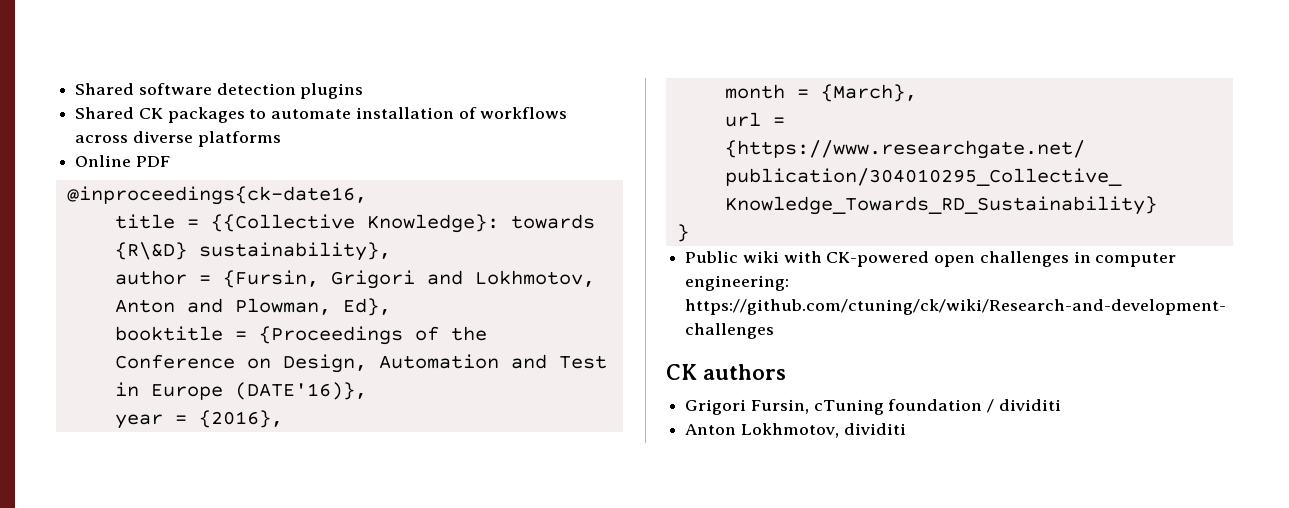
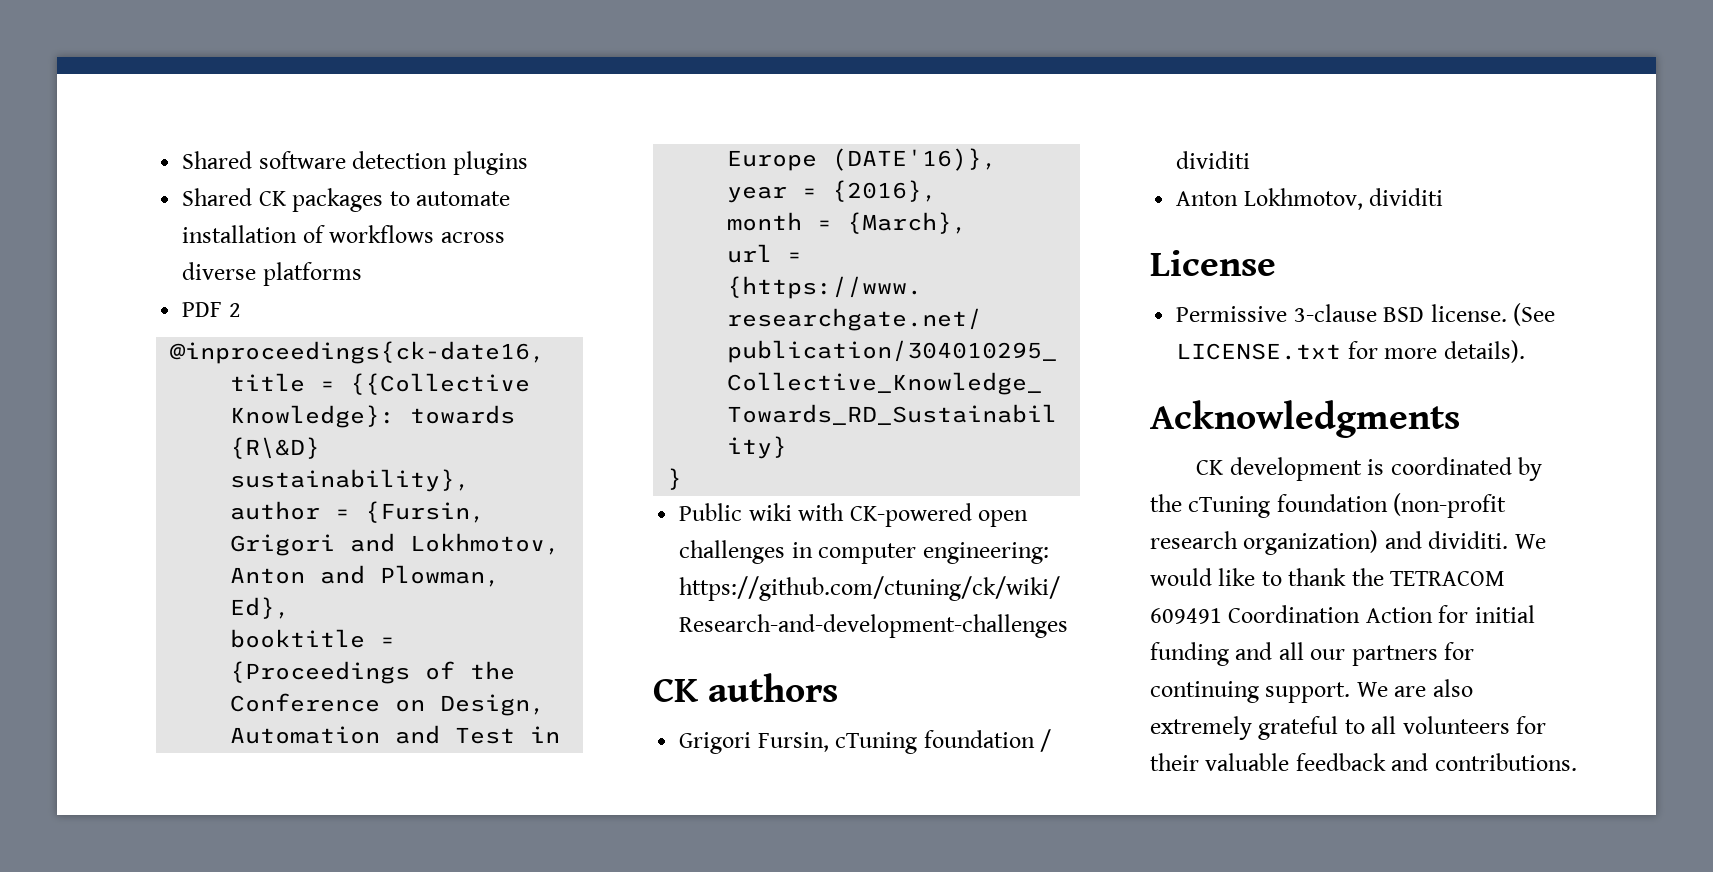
[75,155,132,167] Online -> (362, 274) none
(170, 161) none -> [228,303,241,317] 2
(906, 429) none -> [1150,250,1276,276] [1176,303,1556,326] [1176,340,1525,363] [1150,400,1460,438] [1196,457,1543,481] [1150,493,1507,518] [1150,530,1546,555] [1150,568,1506,586] [1150,605,1535,624] [1150,642,1475,666] [1150,679,1473,703] [1150,716,1547,740] [1150,753,1577,771] // License // Permissive 3-clause BSD license. (See LICENSE.txt for more details). // Acknowledgments // CK development is coordinated by the cTuning foundation (non-profit research organization) and dividiti. We would like to thank the TETRACOM 609491 Coordination Action for initial funding and all our partners for continuing support. We are also extremely grateful to all volunteers for their valuable feedback and contributions.

